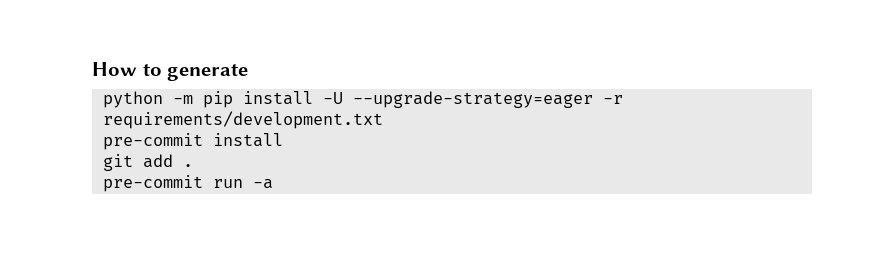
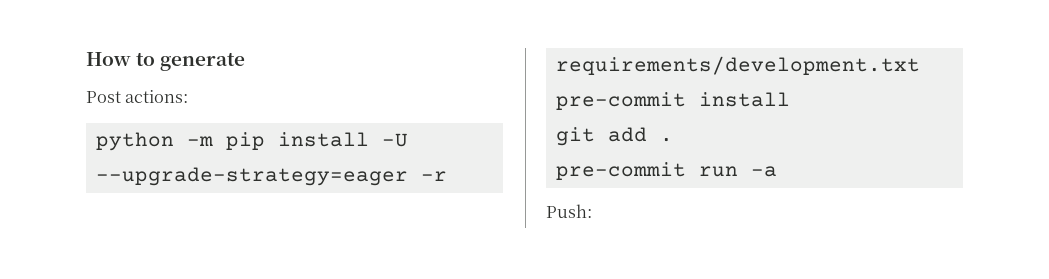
(249, 72) none -> [86,90,189,103] // Post actions:
(273, 184) none -> [546,204,592,218] // Push:

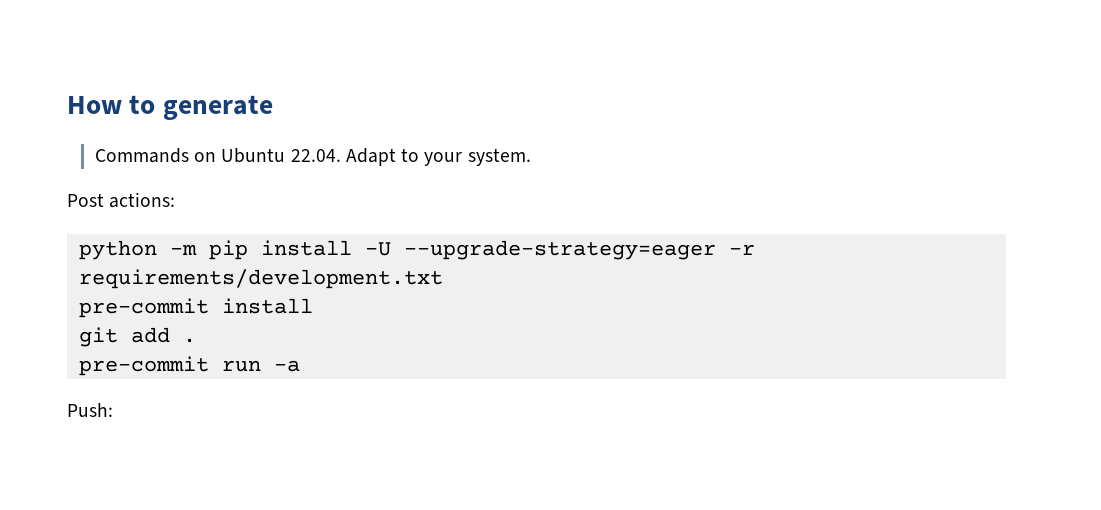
(246, 61) none -> [94,148,531,166] // Commands on Ubuntu 22.04. Adapt to your system.

